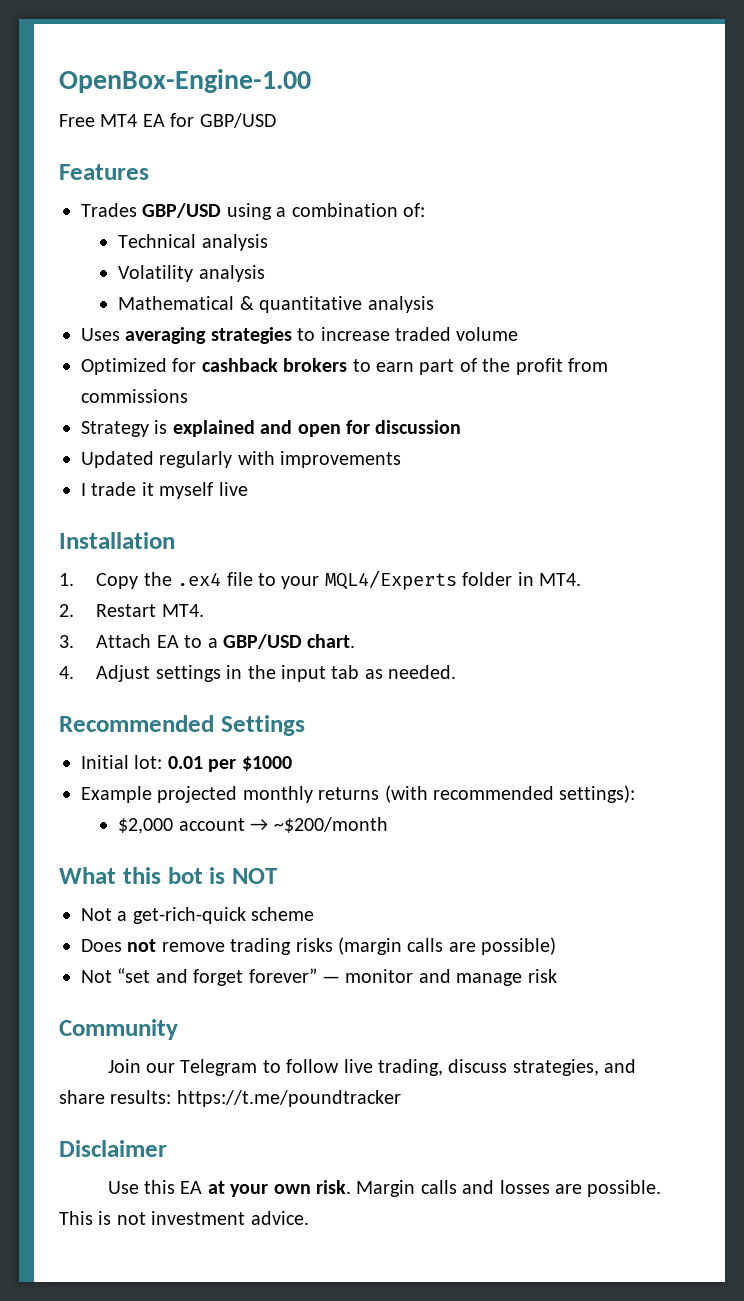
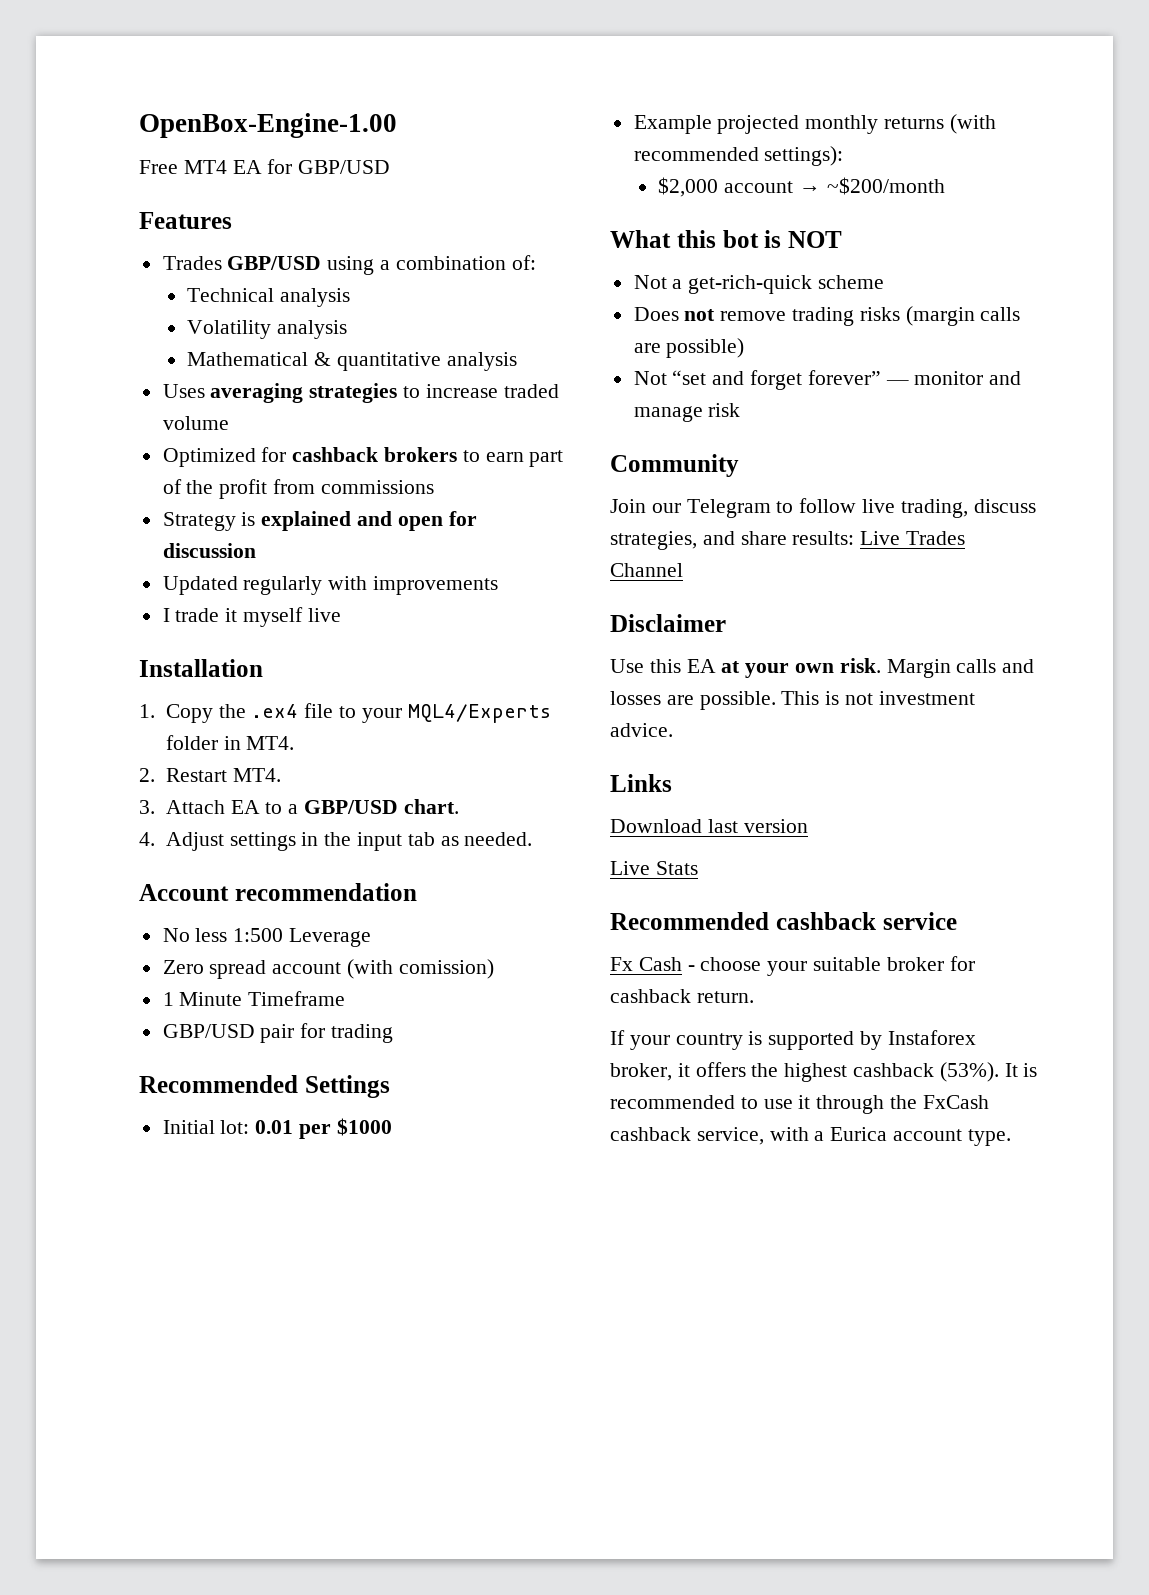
(457, 672) none -> [139,883,417,901] [162,928,372,947] [162,959,494,979] [162,991,346,1006] [162,1023,394,1043] // Account recommendation // No less 1:500 Leverage // Zero spread account (with comission) // 1 Minute Timeframe // GBP/USD pair for trading
[176,1090,401,1107] https://t.me/poundtracker -> [860,531,966,545] [610,563,683,577] Live Trades Channel
(309, 1218) none -> [610,774,672,792] [610,819,808,833] [610,861,698,875] [610,912,957,930] [610,956,975,976] [610,989,754,1003] [610,1030,976,1050] [610,1062,1038,1082] [610,1095,989,1114] [610,1127,1011,1146] // Links // Download last version // Live Stats // Recommended cashback service // Fx Cash - choose your suitable broker for cashback return. // If your country is supported by Instaforex broker, it offers the highest cashback (53%). It is recommended to use it through the FxCash cashback service, with a Eurica account type.

